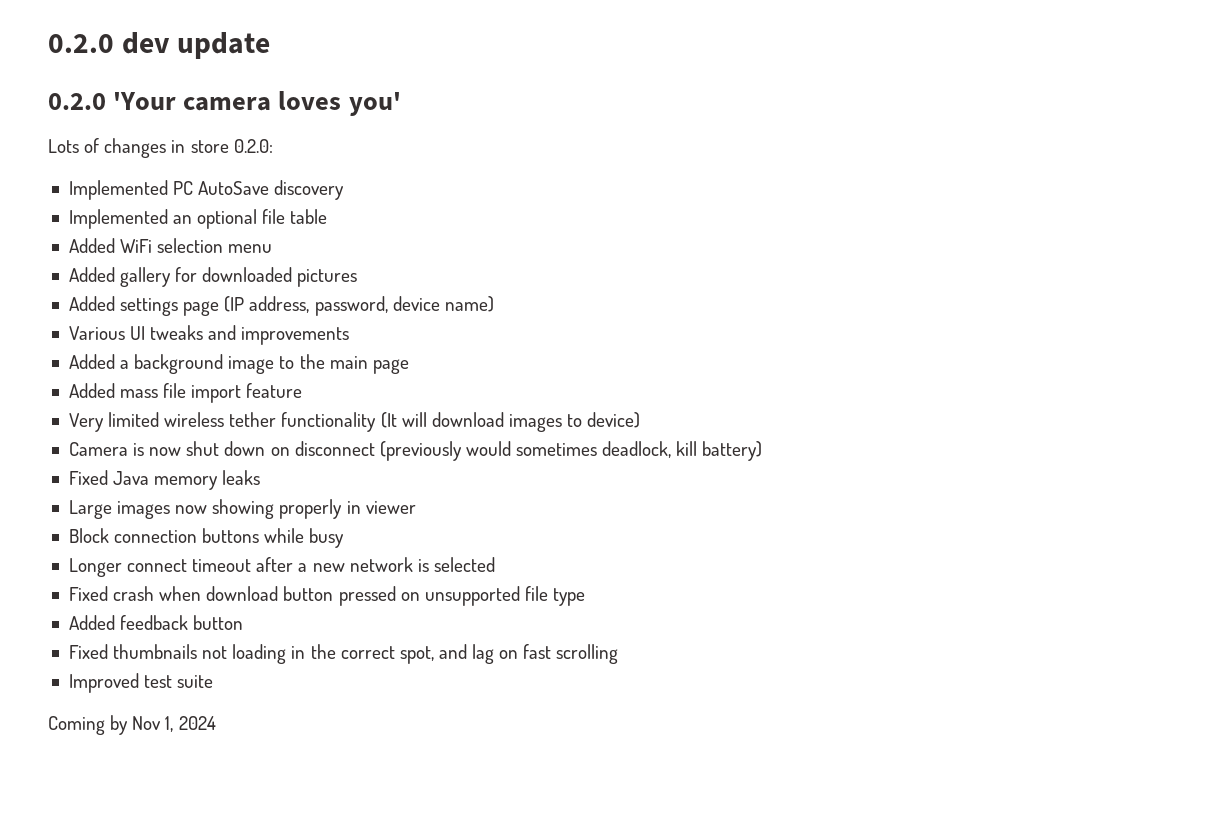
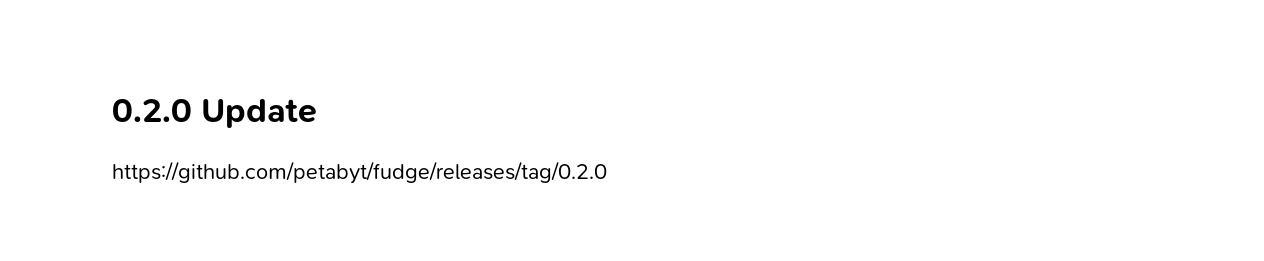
[48,32,270,59] [48,91,401,116] [48,138,273,158] [68,180,345,200] [68,209,328,229] [68,238,273,253] [68,267,358,287] [68,296,494,316] [68,325,350,345] [68,354,409,374] [68,383,303,403] [68,412,641,432] [68,441,763,461] [68,470,261,490] [68,499,416,519] [68,528,345,548] [68,557,495,577] [68,586,586,606] [68,615,244,630] [68,644,619,664] [68,673,214,693] [48,715,216,735] 0.2.0 dev update // 0.2.0 'Your camera loves you' // Lots of changes in store 0.2.0: // Implemented PC AutoSave discovery // Implemented an optional file table // Added WiFi selection menu // Added gallery for downloaded pictures // Added settings page (IP address, password, device name) // Various UI tweaks and improvements // Added a background image to the main page // Added mass file import feature // Very limited wireless tether functionality (It will download images to device) // Camera is now shut down on disconnect (previously would sometimes deadlock, kill battery) // Fixed Java memory leaks // Large images now showing properly in viewer // Block connection buttons while busy // Longer connect timeout after a new network is selected // Fixed crash when download button pressed on unsupported file type // Added feedback button // Fixed thumbnails not loading in the correct spot, and lag on fast scrolling // Improved test suite // Coming by Nov 1, 2024 -> [112,99,318,128] [112,161,607,184] 0.2.0 Update // https://github.com/petabyt/fudge/releases/tag/0.2.0

